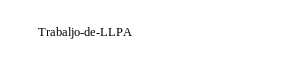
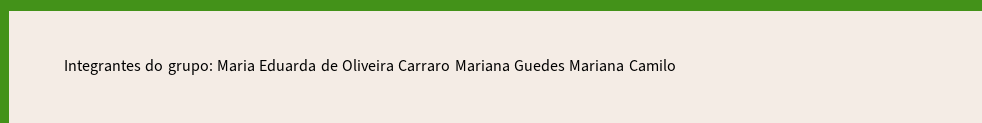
[38,27,132,39] Trabaljo-de-LLPA -> [64,59,676,75] Integrantes do grupo: Maria Eduarda de Oliveira Carraro Mariana Guedes Mariana Camilo

